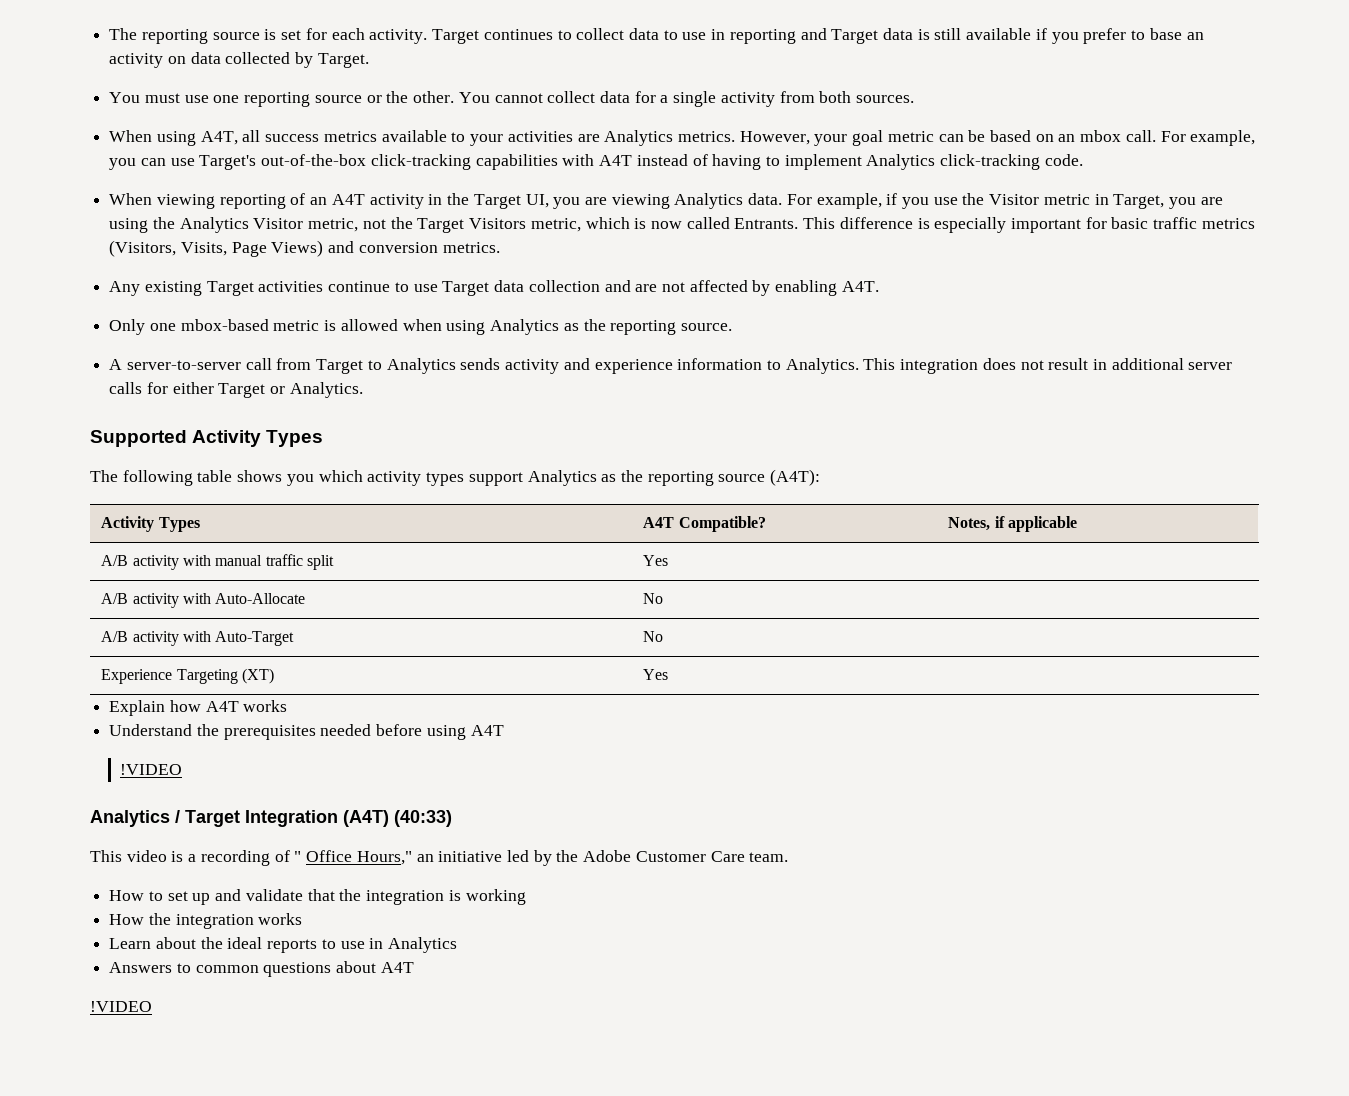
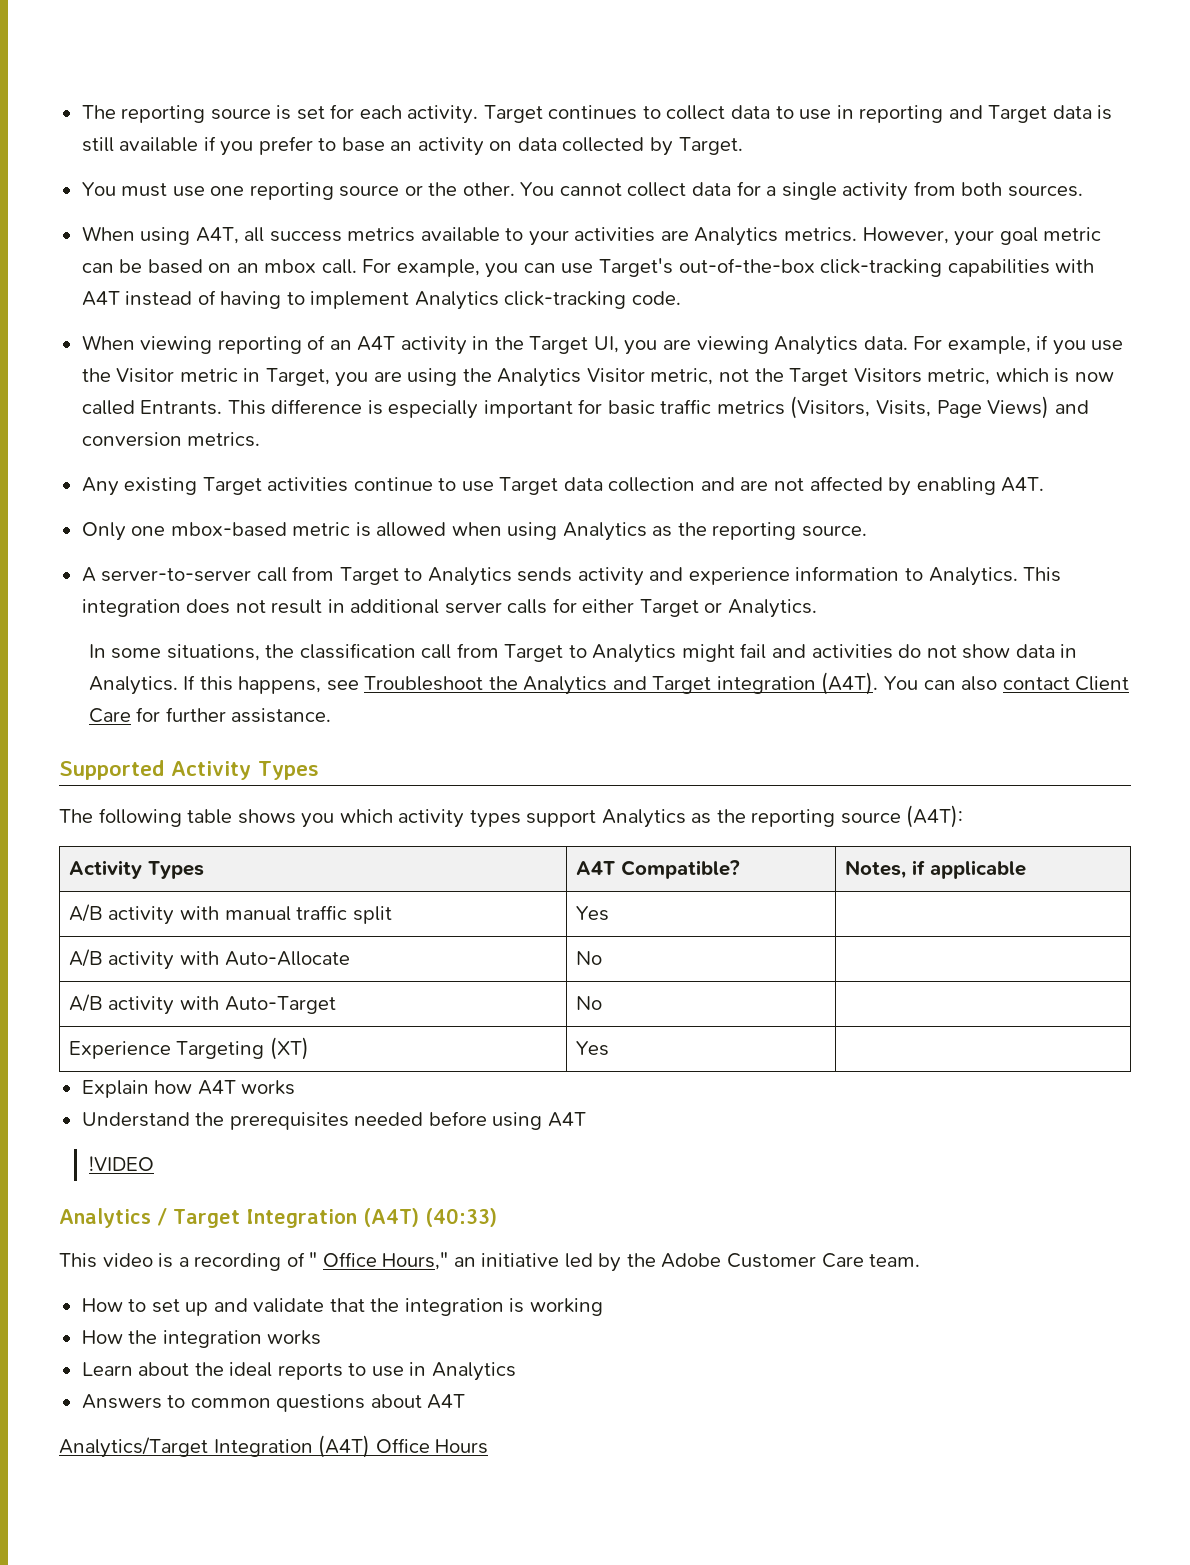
(363, 390) none -> [88,643,1078,663] [88,672,1130,695] [88,707,332,723] // In some situations, the classification call from Target to Analytics might fail and activities do not show data in Analytics. If this happens, see Troubleshoot the Analytics and Target integration (A4T). You can also contact Client Care for further assistance.
[90,1001,152,1012] !VIDEO -> [59,1435,489,1458] Analytics/Target Integration (A4T) Office Hours

